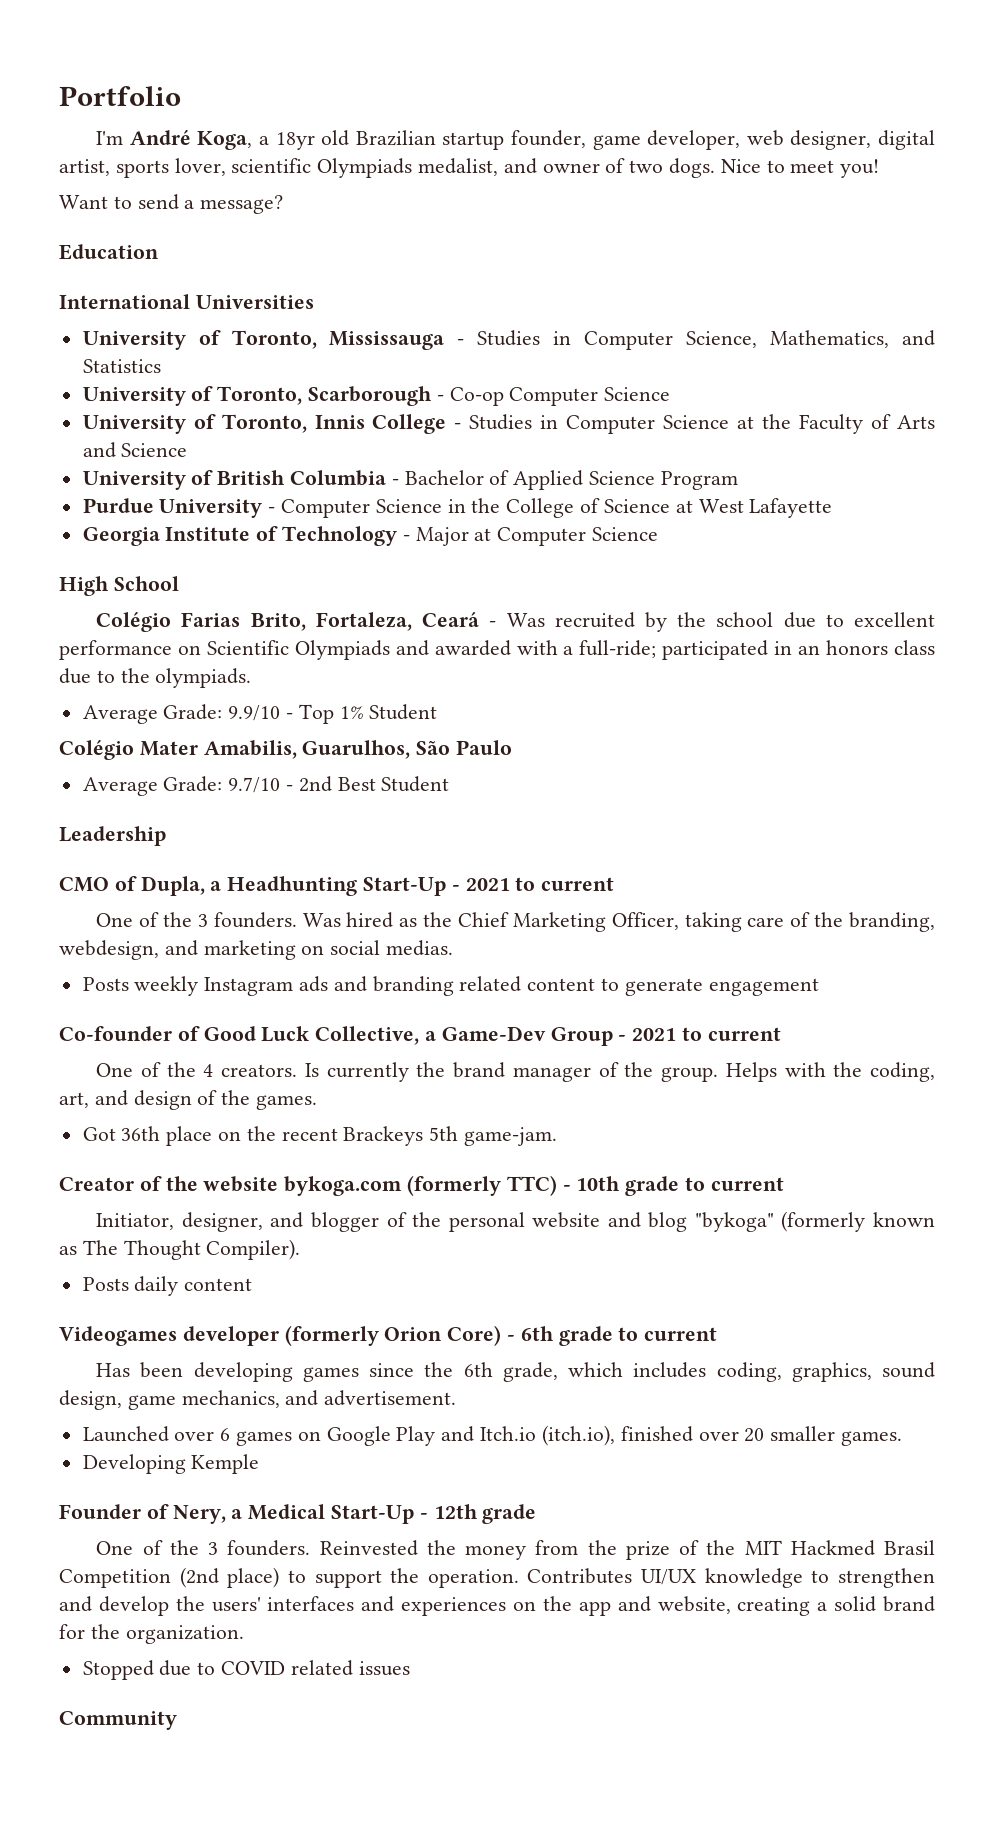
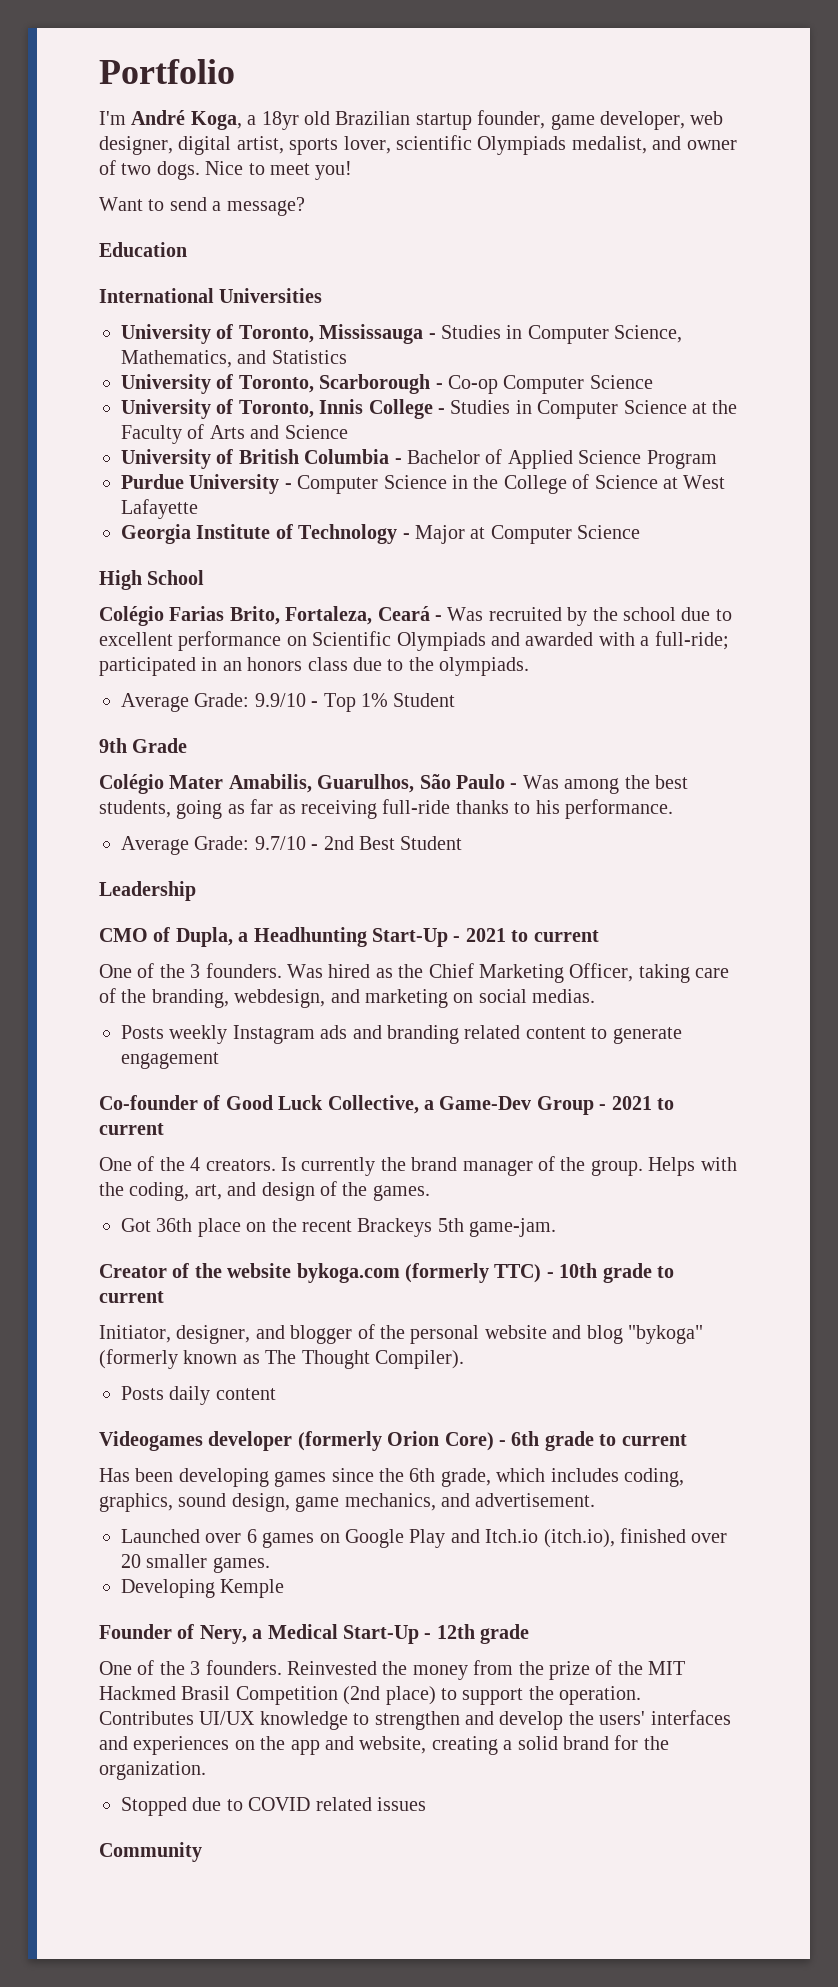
(438, 712) none -> [99,738,188,753] // 9th Grade
(513, 747) none -> [510,775,688,794] [99,799,673,819] - Was among the best students, going as far as receiving full-ride thanks to his performance.

